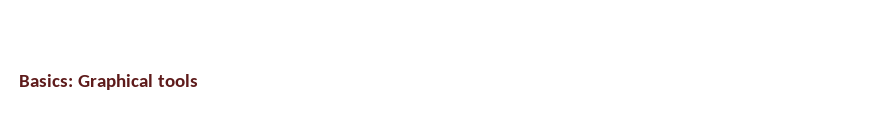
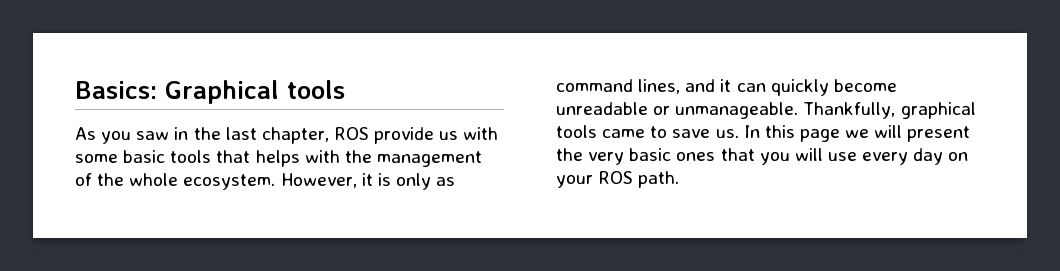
(198, 80) none -> [75,127,499,144] [75,150,482,167] [75,173,456,190] [556,79,897,96] [556,102,976,119] [556,125,971,142] [556,148,969,165] [556,171,680,188] // As you saw in the last chapter, ROS provide us with some basic tools that helps with the management of the whole ecosystem. However, it is only as command lines, and it can quickly become unreadable or unmanageable. Thankfully, graphical tools came to save us. In this page we will present the very basic ones that you will use every day on your ROS path.

